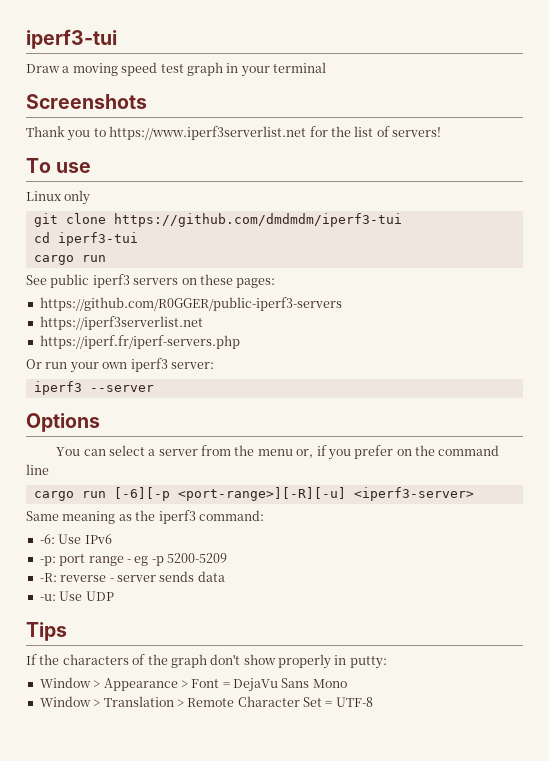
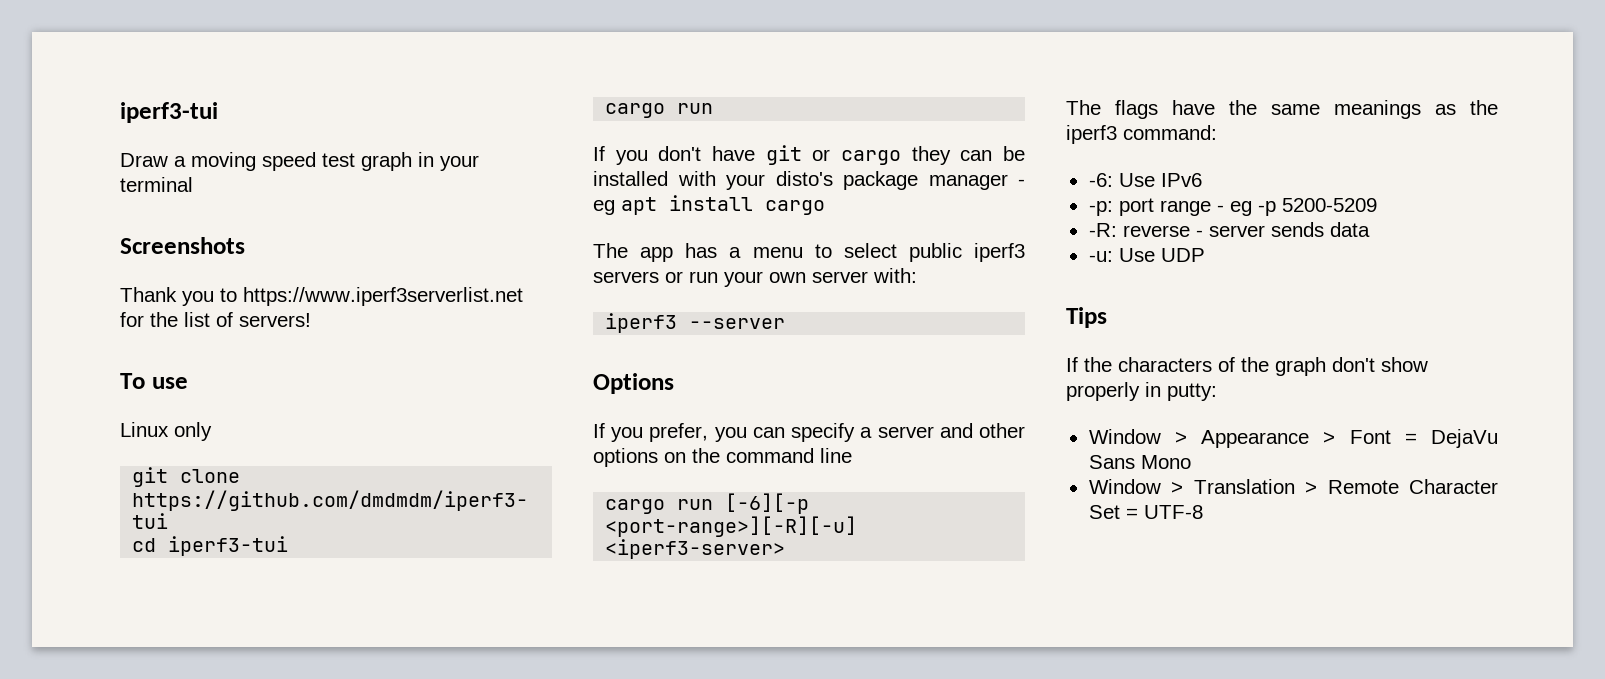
[26,274,276,288] [39,297,342,311] [39,316,203,330] [39,335,240,349] [26,359,42,369] See public iperf3 servers on these pages: // https://github.com/R0GGER/public-iperf3-servers // https://iperf3serverlist.net // https://iperf.fr/iperf-servers.php // Or -> [593,145,1025,165] [593,171,1025,190] [593,195,825,215] [593,243,1025,262] [593,271,683,283] If you don't have git or cargo they can be installed with your disto's package manager - eg apt install cargo // The app has a menu to select public iperf3 servers or
[130,358,214,372] iperf3 server: -> [812,268,917,283] server with:
[56,445,394,460] You can select a server from the menu or, if you prefer -> [593,423,1025,442] [593,448,658,467] If you prefer, you can specify a server and other options
[26,511,116,524] Same meaning -> [1066,100,1421,119] The flags have the same meanings

